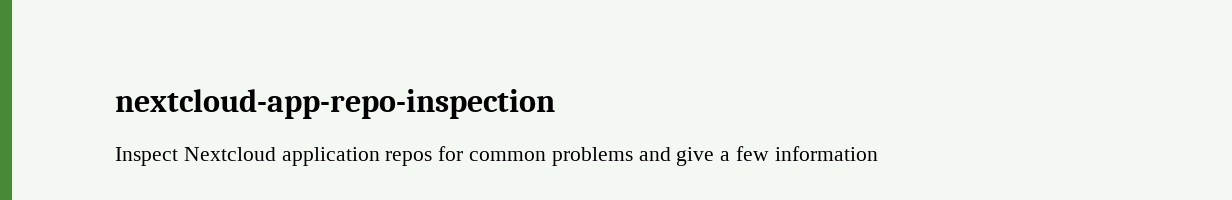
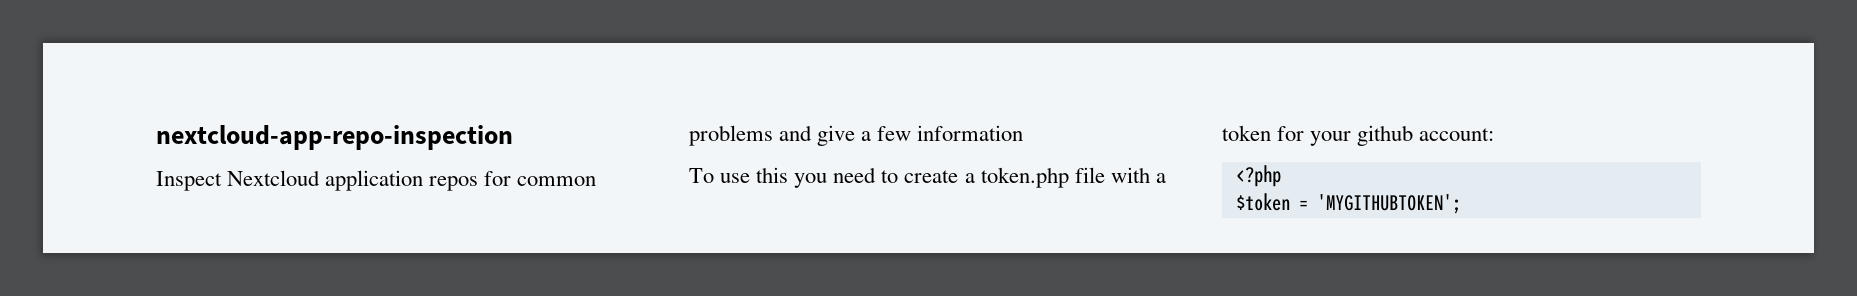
(878, 153) none -> [689,167,1166,188] [1222,125,1495,146] [1235,165,1281,187] [1235,193,1461,214] // To use this you need to create a token.php file with a token for your github account: // <?php // $token = 'MYGITHUBTOKEN';

